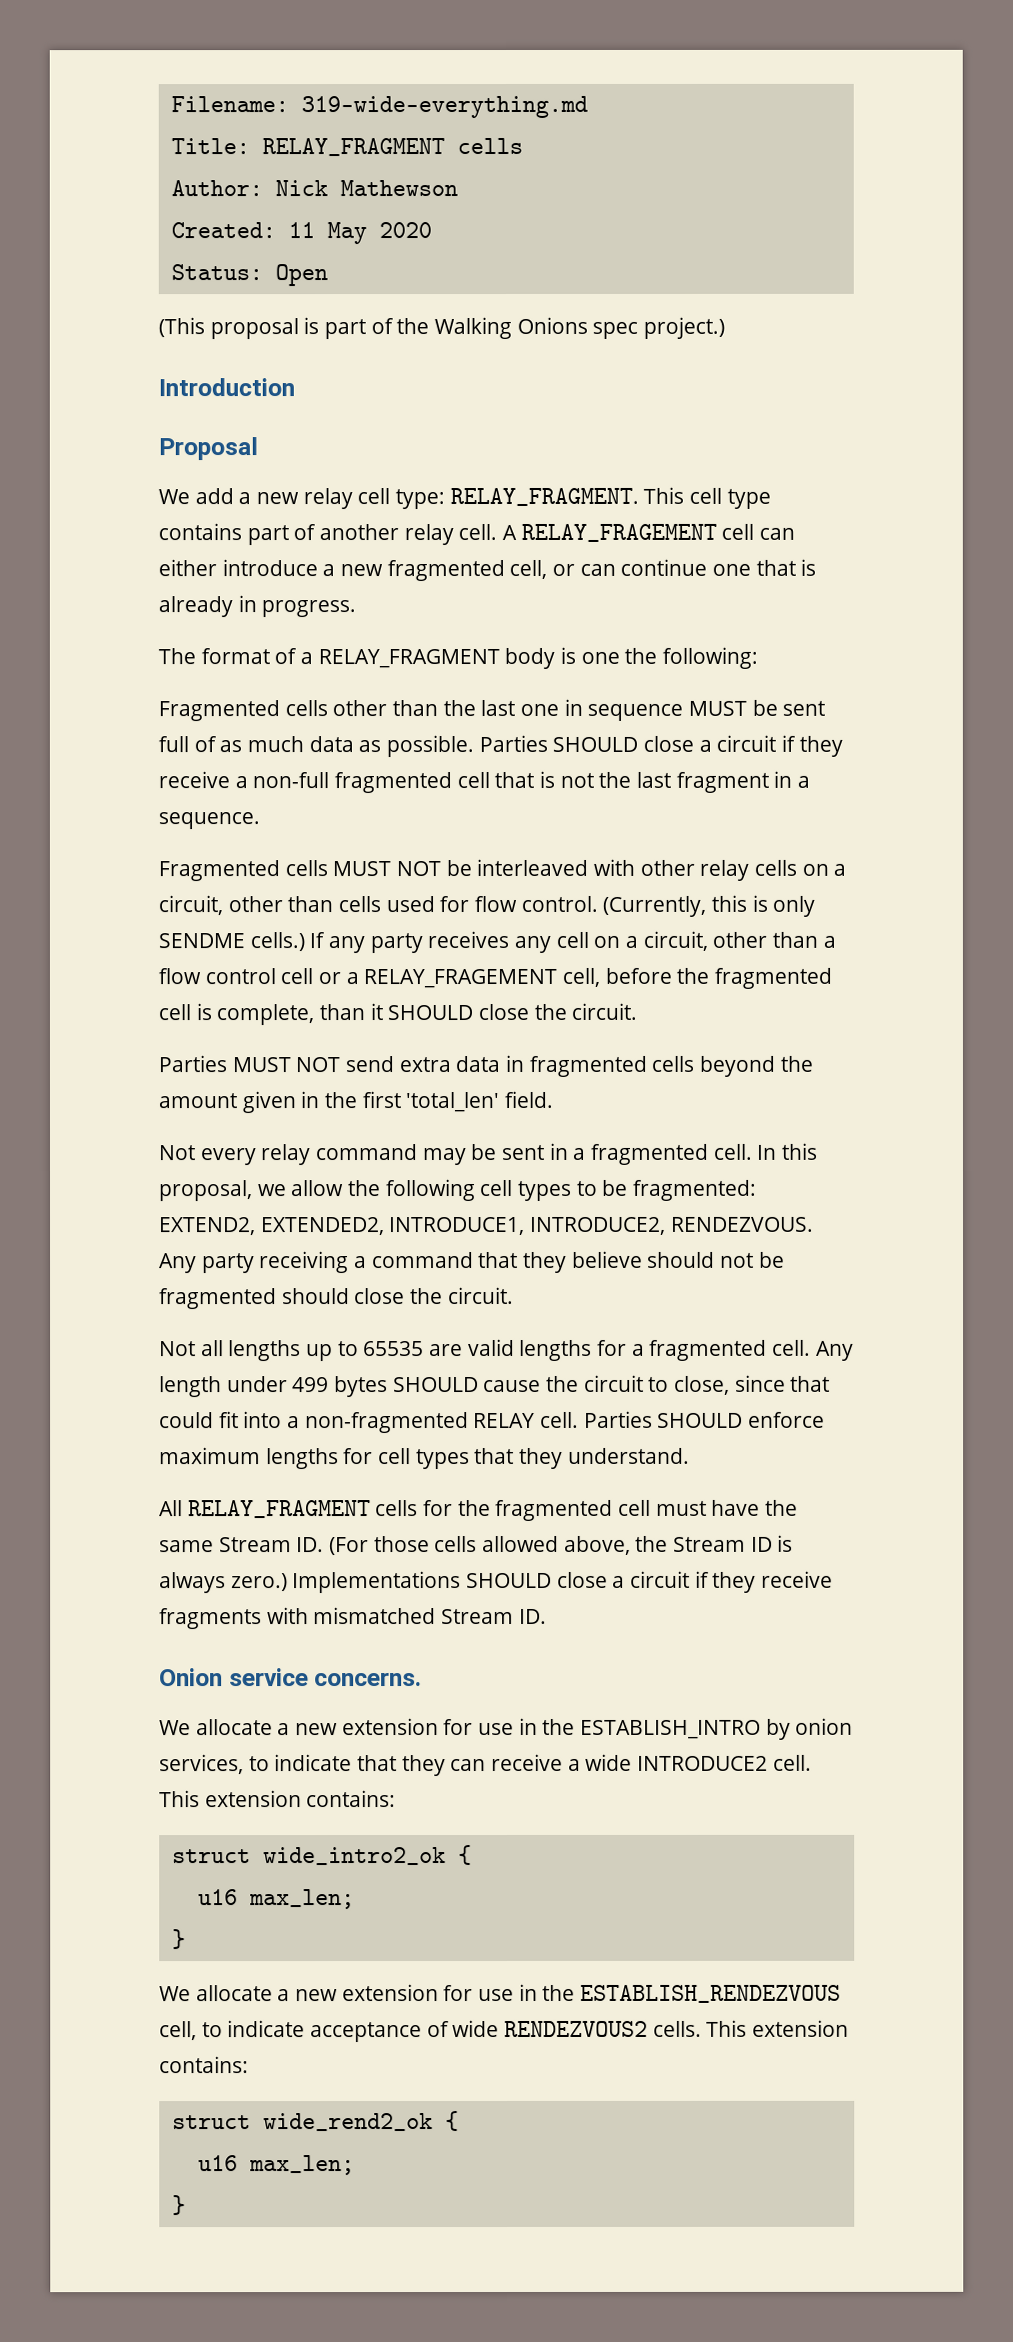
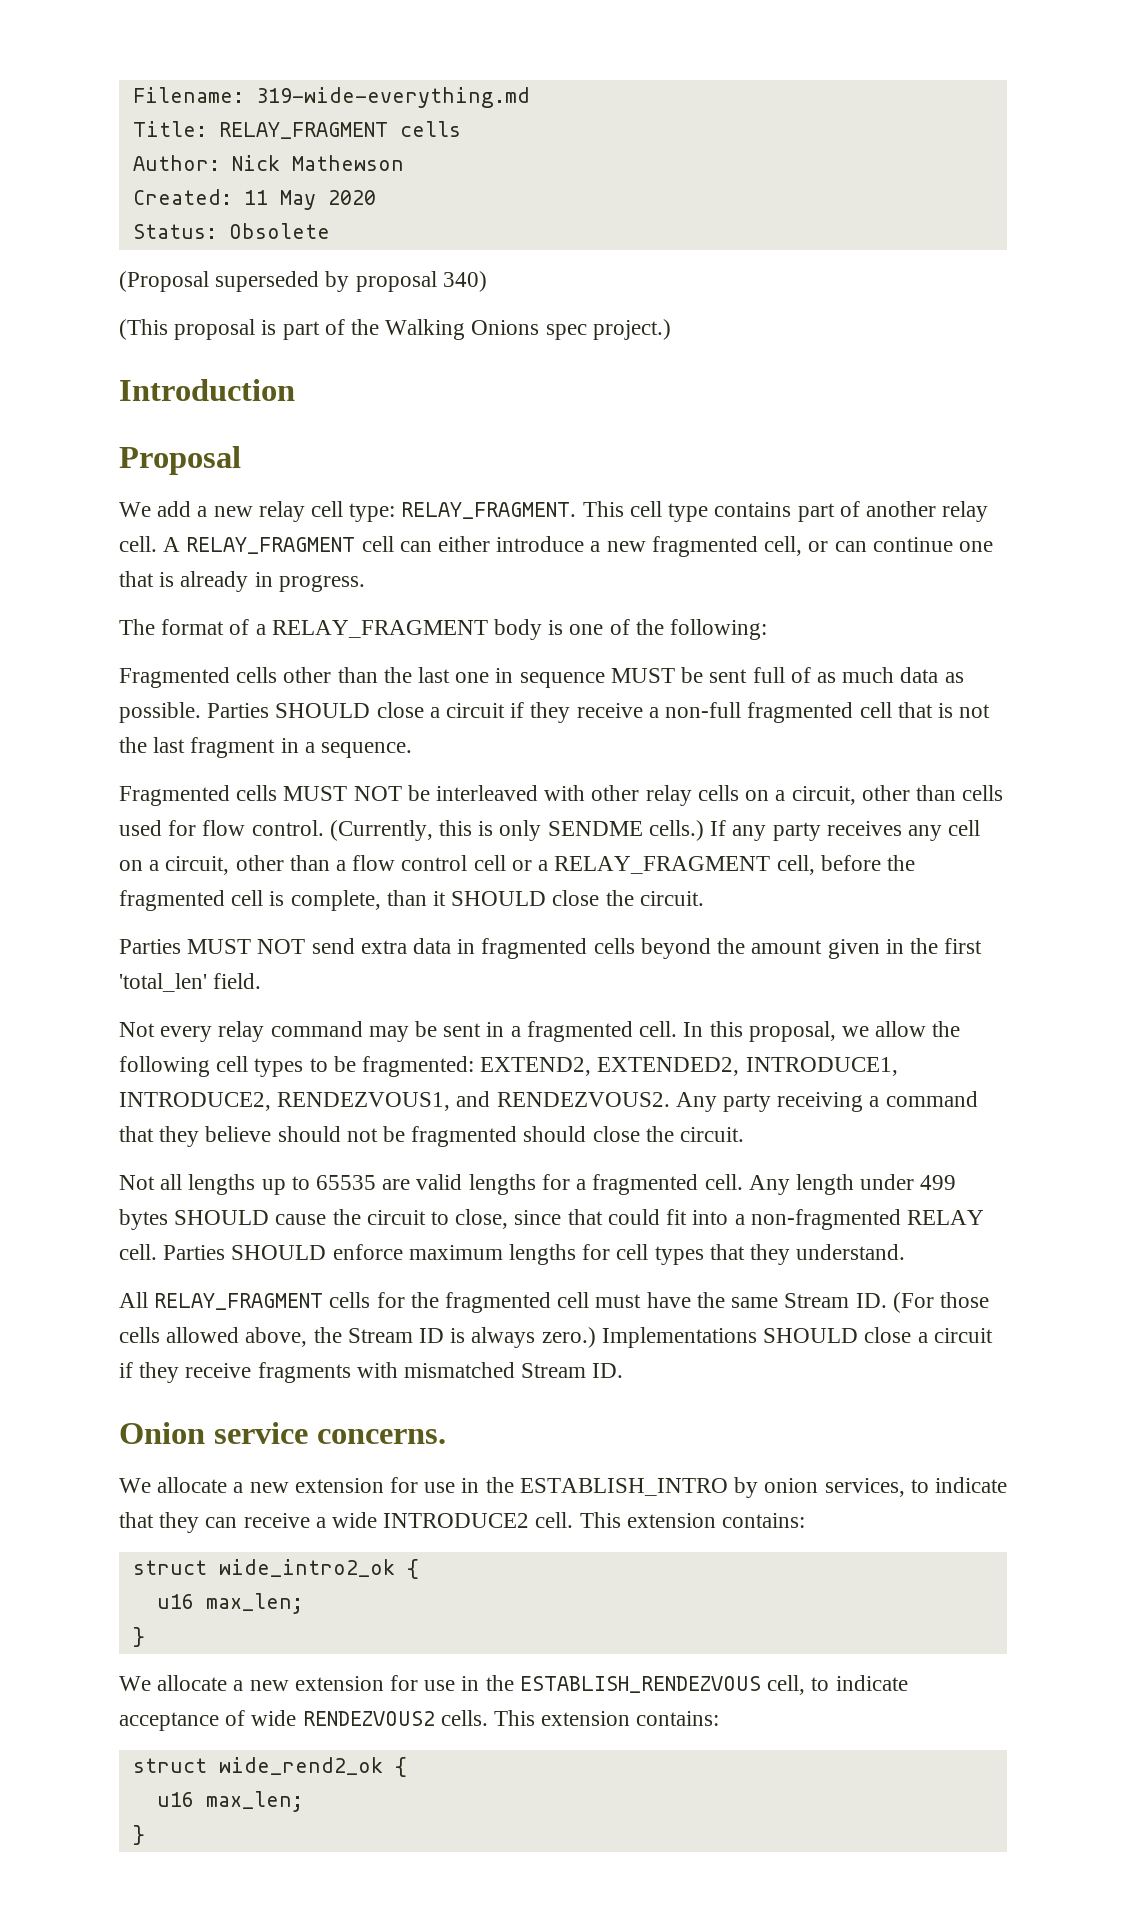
[274,264,328,287] Open -> [228,223,330,239] [119,271,487,292] Obsolete // (Proposal superseded by proposal 340)
[520,523,717,542] RELAY_FRAGEMENT -> [186,537,356,554] RELAY_FRAGMENT
(620, 657) none -> [609,619,630,635] of
[363,968,558,989] RELAY_FRAGEMENT -> [554,856,771,874] RELAY_FRAGMENT
[670,1216,814,1232] RENDEZVOUS. -> [277,1091,670,1111] RENDEZVOUS1, and RENDEZVOUS2.

